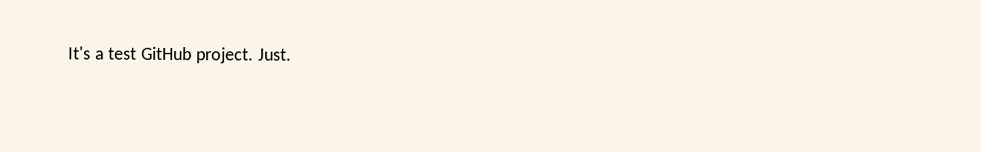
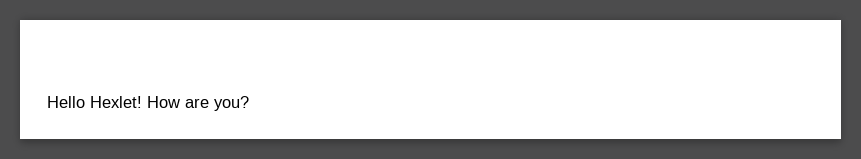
[68,46,292,64] It's a test GitHub project. Just. -> [47,96,249,111] Hello Hexlet! How are you?

